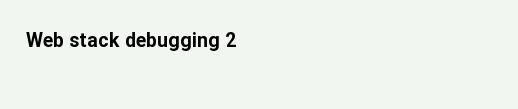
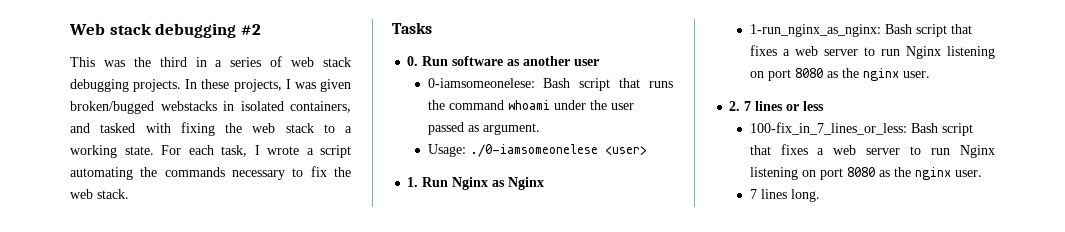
[224,32,236,47] 2 -> [240,24,261,35] [70,56,351,67] [70,79,351,92] [70,101,351,114] [70,122,352,136] [70,145,351,158] [70,166,351,180] [70,189,129,199] [392,22,432,34] [407,56,600,66] [427,78,673,91] [427,100,634,110] [427,122,540,135] [427,144,647,157] [407,177,545,190] [749,24,972,37] [749,45,995,59] [749,68,930,81] [729,101,825,111] [749,122,973,136] [749,144,995,158] [749,167,982,180] [749,189,820,202] #2 // This was the third in a series of web stack debugging projects. In these projects, I was given broken/bugged webstacks in isolated containers, and tasked with fixing the web stack to a working state. For each task, I wrote a script automating the commands necessary to fix the web stack. // Tasks // 0. Run software as another user // 0-iamsomeonelese: Bash script that runs the command whoami under the user passed as argument. // Usage: ./0-iamsomeonelese <user> // 1. Run Nginx as Nginx // 1-run_nginx_as_nginx: Bash script that fixes a web server to run Nginx listening on port 8080 as the nginx user. // 2. 7 lines or less // 100-fix_in_7_lines_or_less: Bash script that fixes a web server to run Nginx listening on port 8080 as the nginx user. // 7 lines long.

